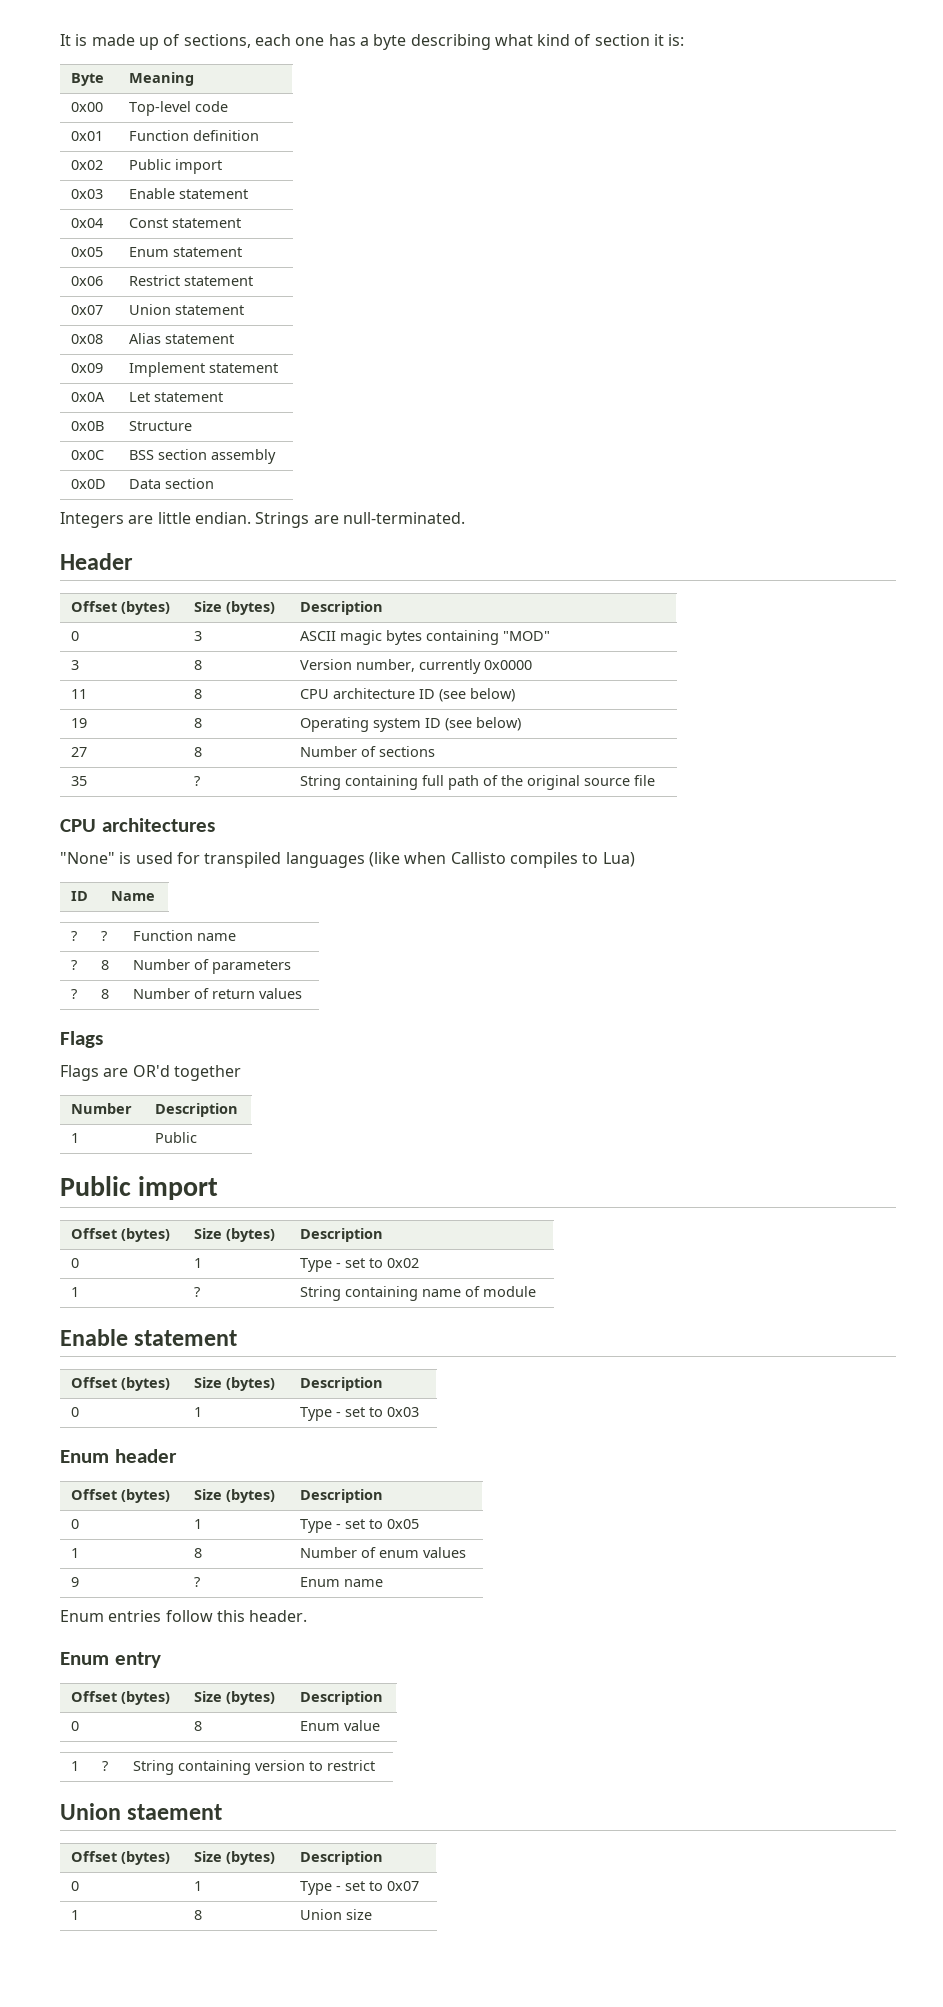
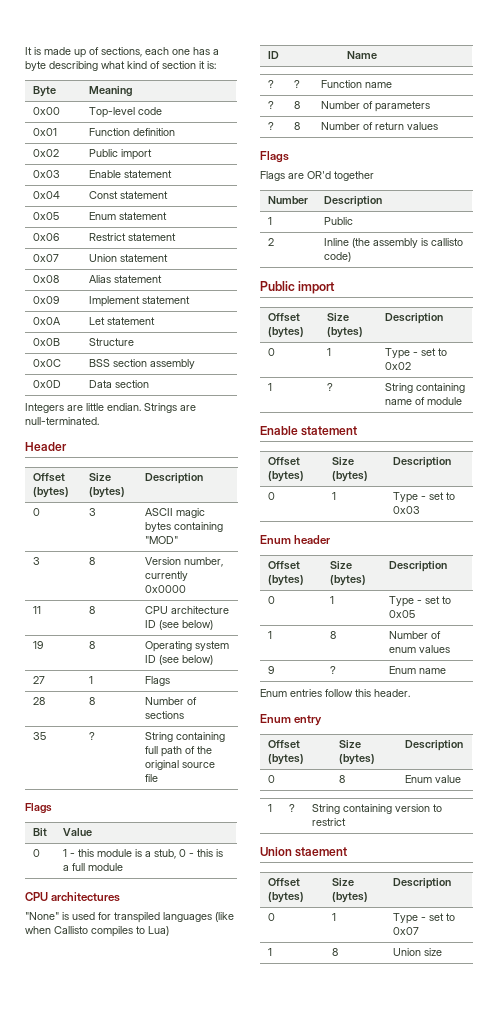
(88, 752) none -> [88,676,93,684] [144,676,170,686] [32,697,45,705] | 1 | Flags // 28
(656, 780) none -> [25,803,52,814] [32,828,47,836] [62,828,92,836] [32,849,40,857] [62,849,223,859] [62,863,123,871] // Flags // Bit | Value // 0 | 1 - this module is a stub, 0 - this is a full module
(198, 1137) none -> [267,238,274,246] [323,238,463,248] [323,252,351,262] // 2 | Inline (the assembly is callisto code)

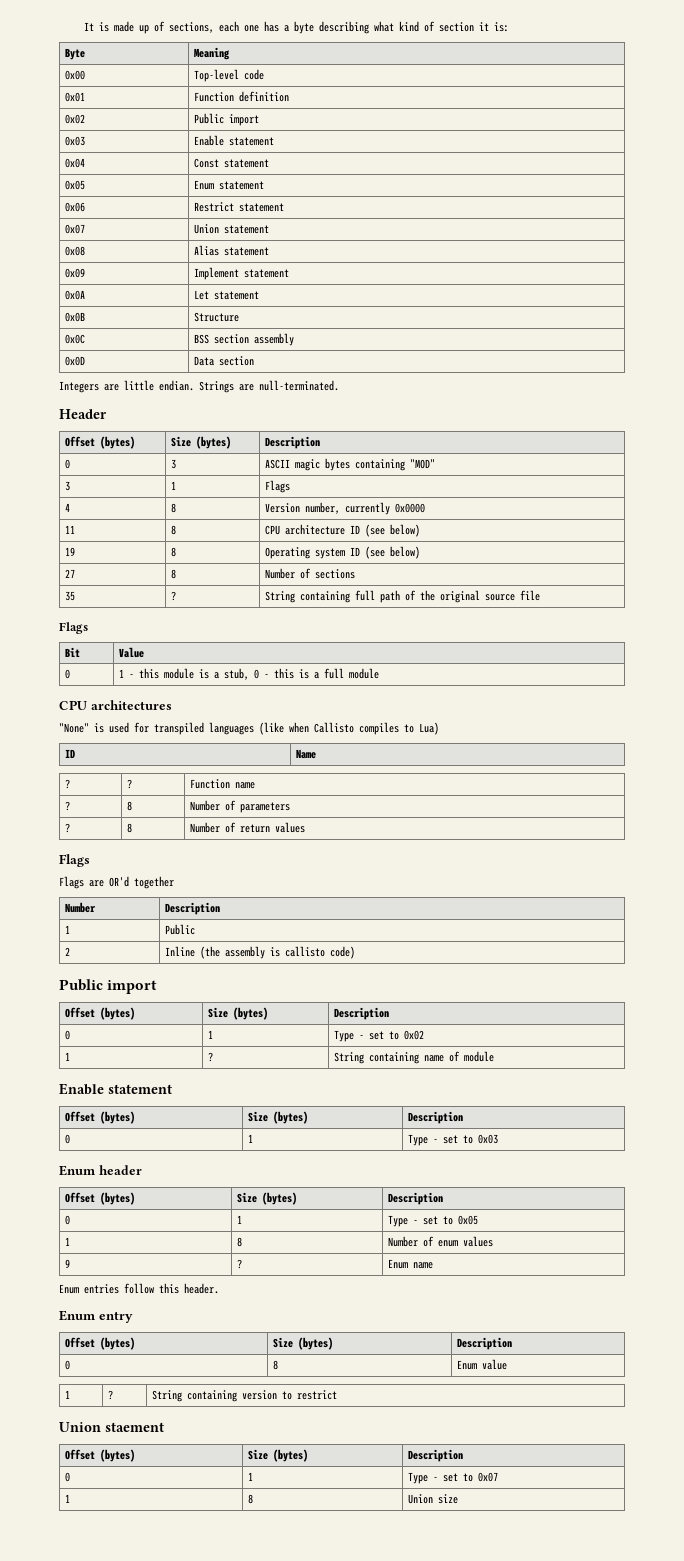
(40, 561) none -> [170,481,176,490] [264,480,290,493] [64,503,70,512] | 1 | Flags // 4
[88,676,93,684] [144,676,170,686] [32,697,45,705] | 1 | Flags // 28 -> (75, 573) none

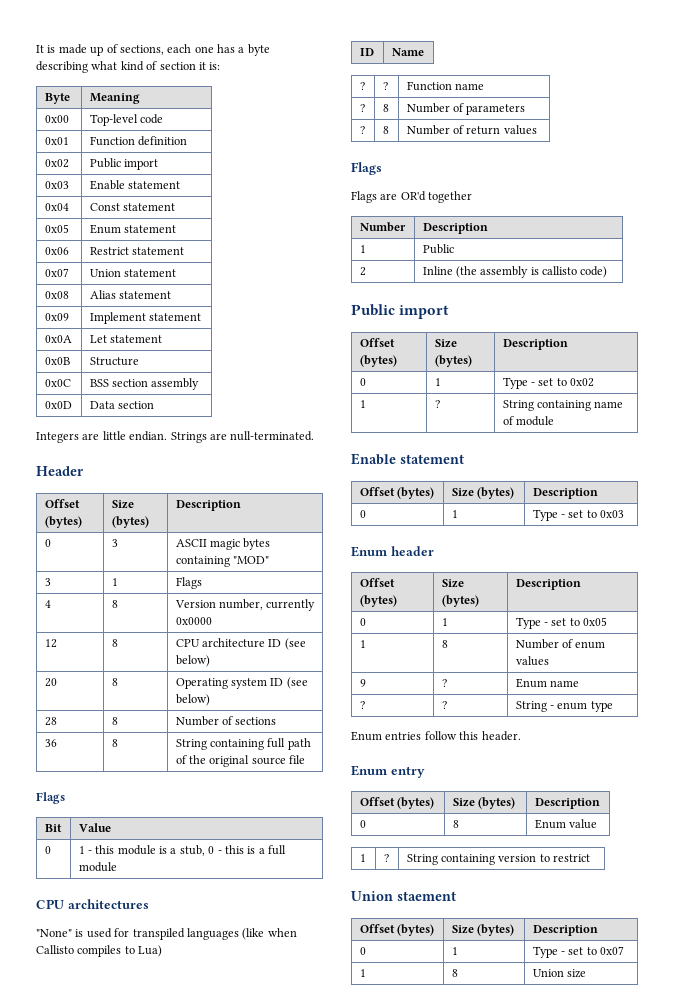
[64,525,75,534] 11 -> [44,639,57,648] 12
[64,547,75,556] 19 -> [44,678,57,687] 20
[64,569,75,578] 27 -> [44,717,57,726] 28
[64,591,75,601] [170,591,176,601] 35 | ? -> [44,739,57,747] [111,739,118,747] 36 | 8
(433, 1265) none -> [359,701,365,709] [441,701,447,709] [515,701,613,712] // ? | ? | String - enum type

